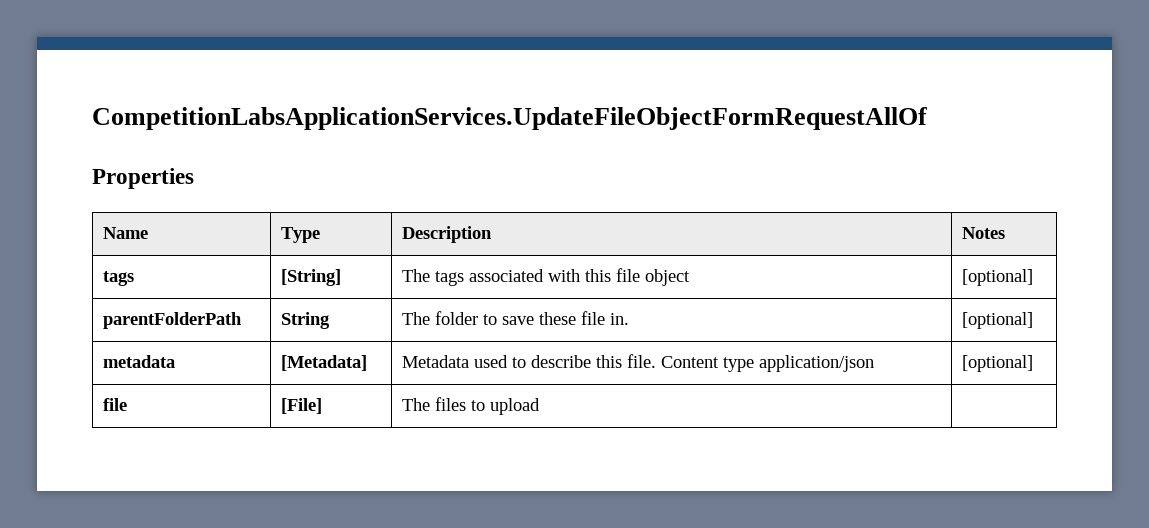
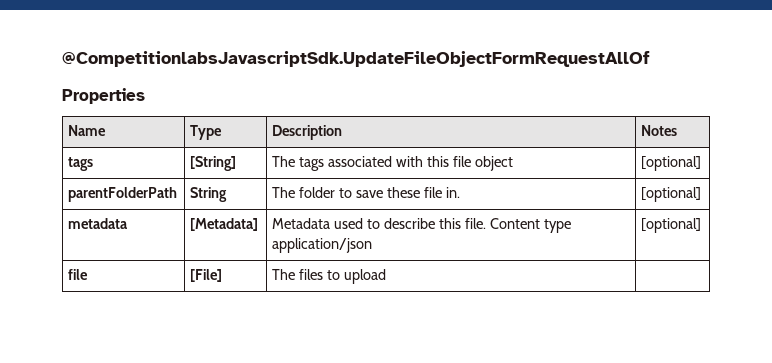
[92,107,927,130] CompetitionLabsApplicationServices.UpdateFileObjectFormRequestAllOf -> [62,51,650,67] @CompetitionlabsJavascriptSdk.UpdateFileObjectFormRequestAllOf

